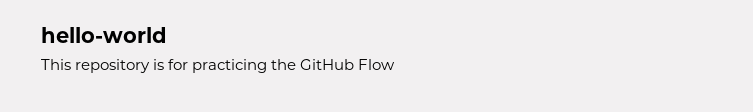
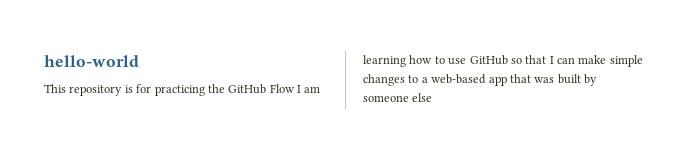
(396, 64) none -> [297,85,321,93] [363,55,643,67] [363,74,597,86] [363,93,433,102] I am learning how to use GitHub so that I can make simple changes to a web-based app that was built by someone else

